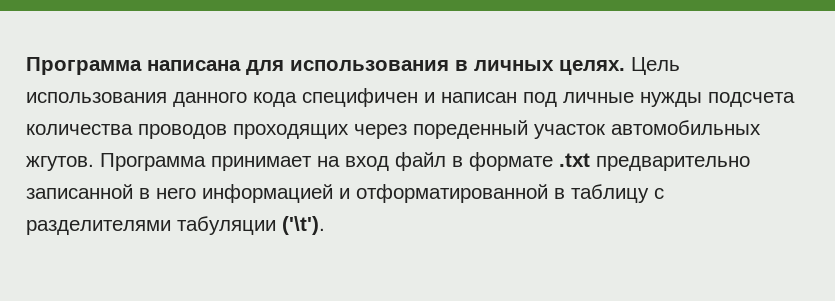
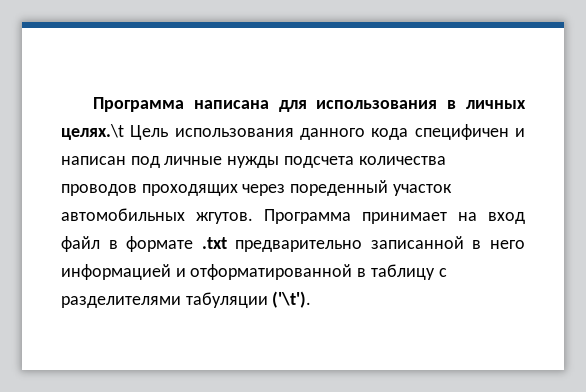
[559,60,625,75] целях. -> [61,124,124,140] целях.\t

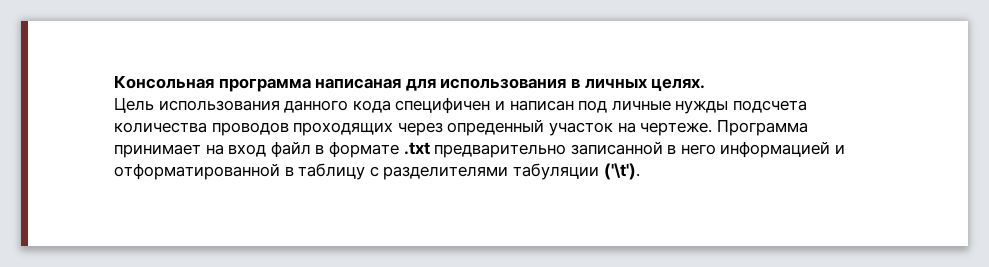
[93,97,269,112] Программа написана -> [114,75,402,92] Консольная программа написаная
[61,124,124,140] целях.\t -> [651,78,706,91] целях. //
[290,180,452,196] [61,208,253,224] пореденный участок автомобильных жгутов. -> [447,119,713,136] опреденный участок на чертеже.

